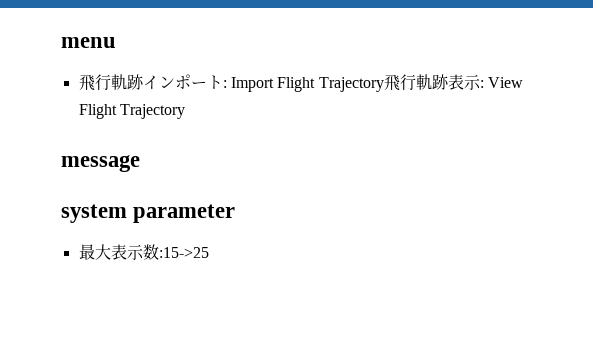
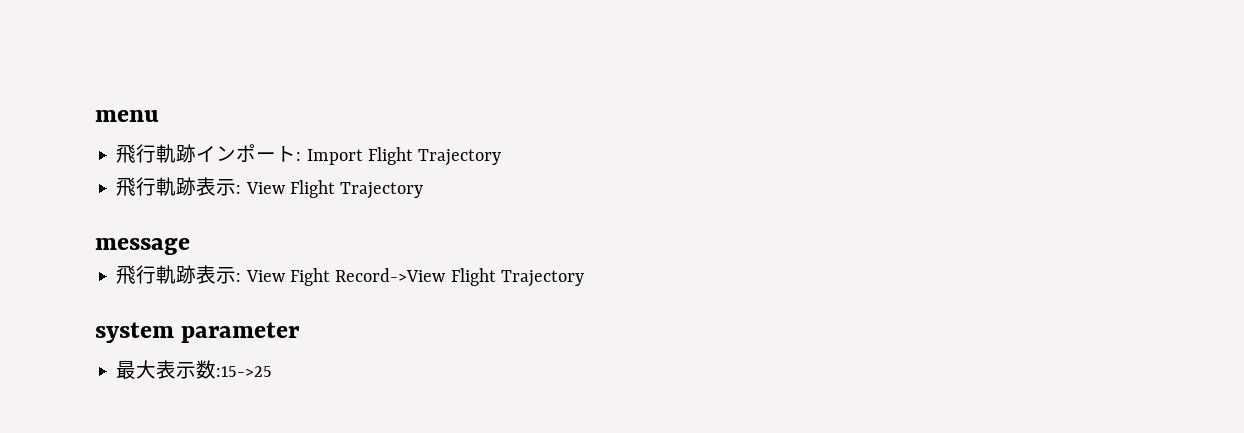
(384, 84) none -> (502, 157) //
(140, 163) none -> [116,265,584,287] // 飛行軌跡表示: View Fight Record->View Flight Trajectory

